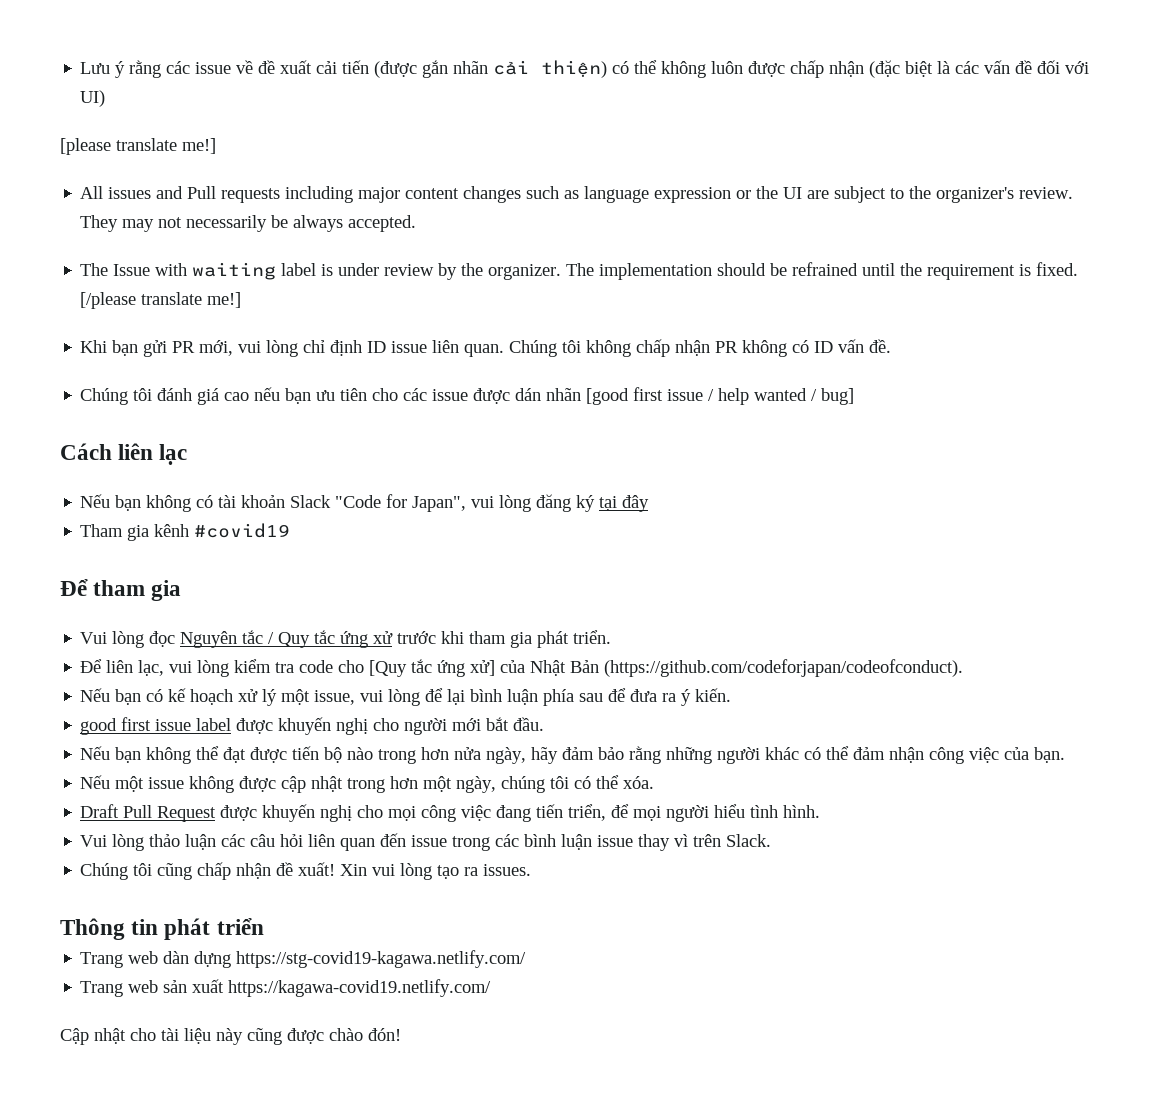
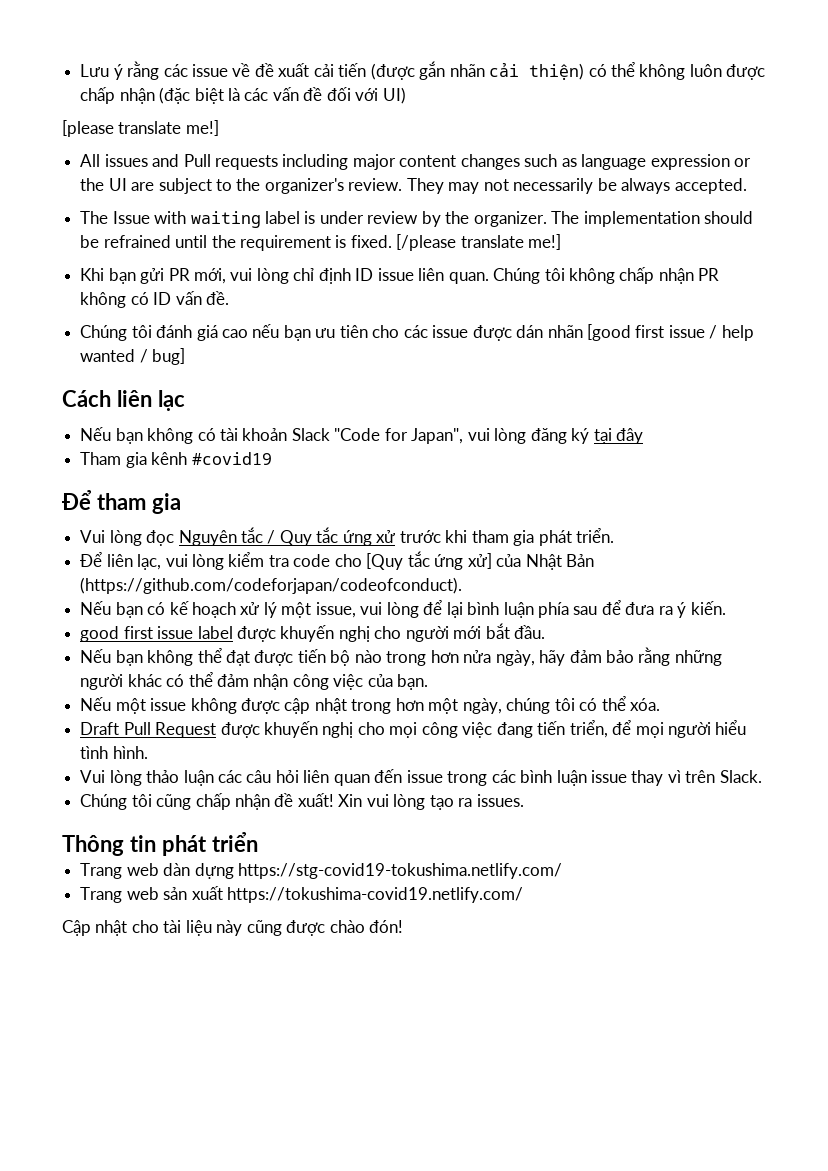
[236,950,527,968] https://stg-covid19-kagawa.netlify.com/ -> [237,863,562,879] https://stg-covid19-tokushima.netlify.com/
[228,979,492,997] https://kagawa-covid19.netlify.com/ -> [226,887,523,903] https://tokushima-covid19.netlify.com/

